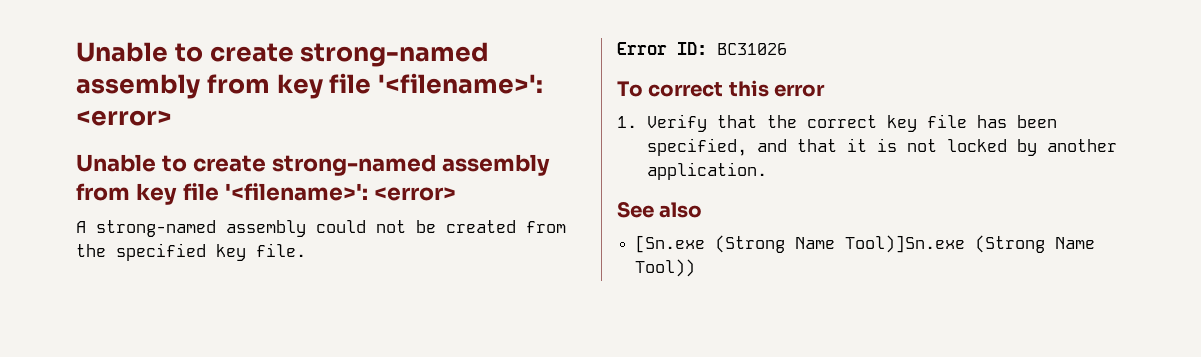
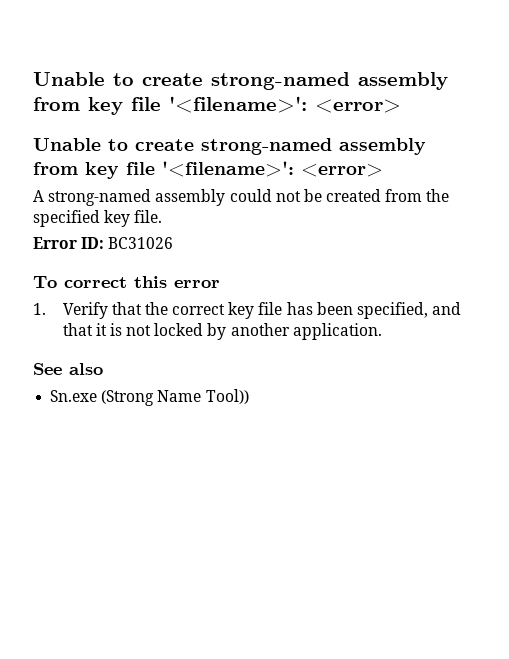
[635,235,966,253] [Sn.exe (Strong Name Tool)]Sn.exe -> [50,390,98,402] Sn.exe

